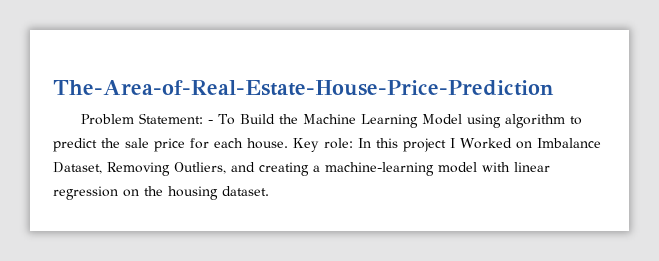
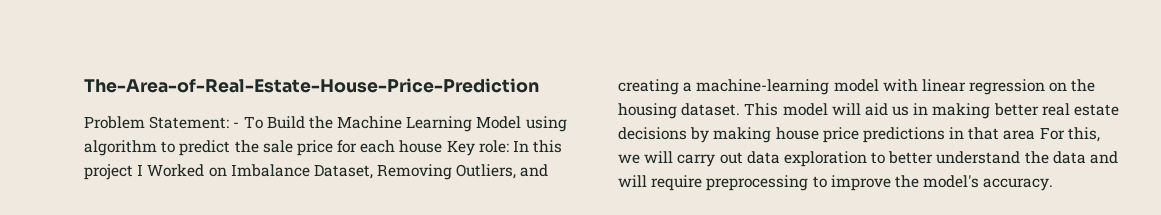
[247,138,288,149] house. -> [399,140,443,153] house
(269, 191) none -> [744,103,1120,119] [618,127,1100,143] [618,151,1119,167] [618,175,1054,191] This model will aid us in making better real estate decisions by making house price predictions in that area For this, we will carry out data exploration to better understand the data and will require preprocessing to improve the model's accuracy.

